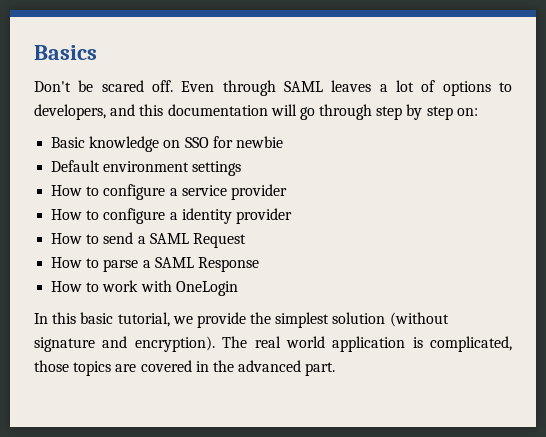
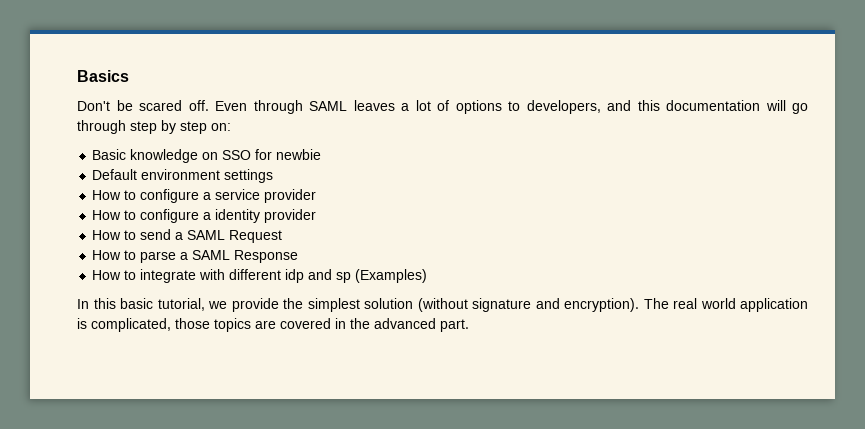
[102,280,238,296] work with OneLogin -> [140,269,428,283] integrate with different idp and sp (Examples)

